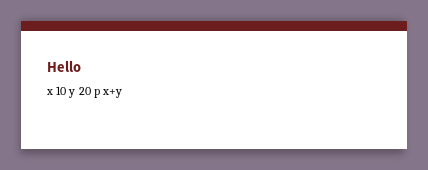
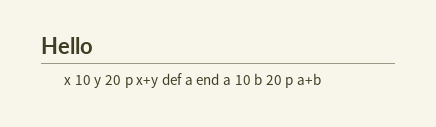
(123, 93) none -> [161,73,322,88] def a end a 10 b 20 p a+b

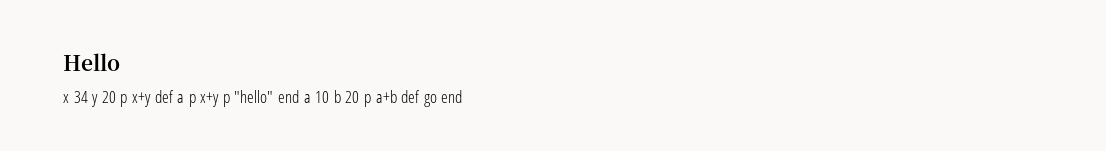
[74,75,91,85] 10 -> [73,91,88,103] 34
(193, 81) none -> [188,90,274,107] p x+y p "hello"
(322, 79) none -> [401,90,463,107] def go end

